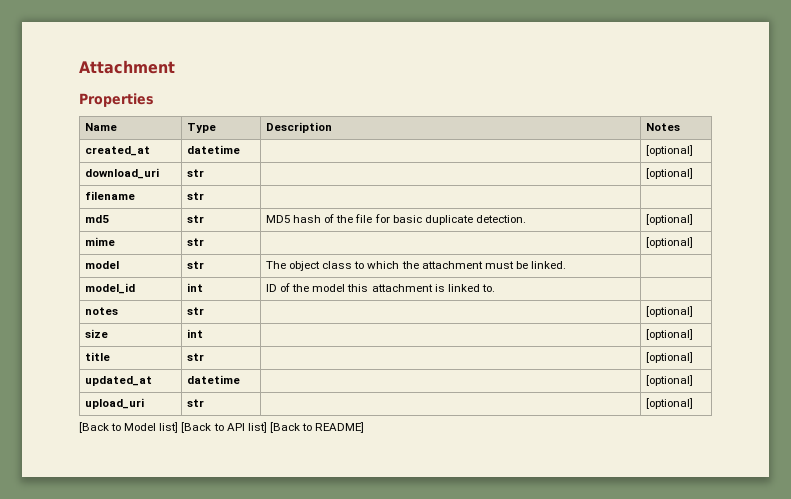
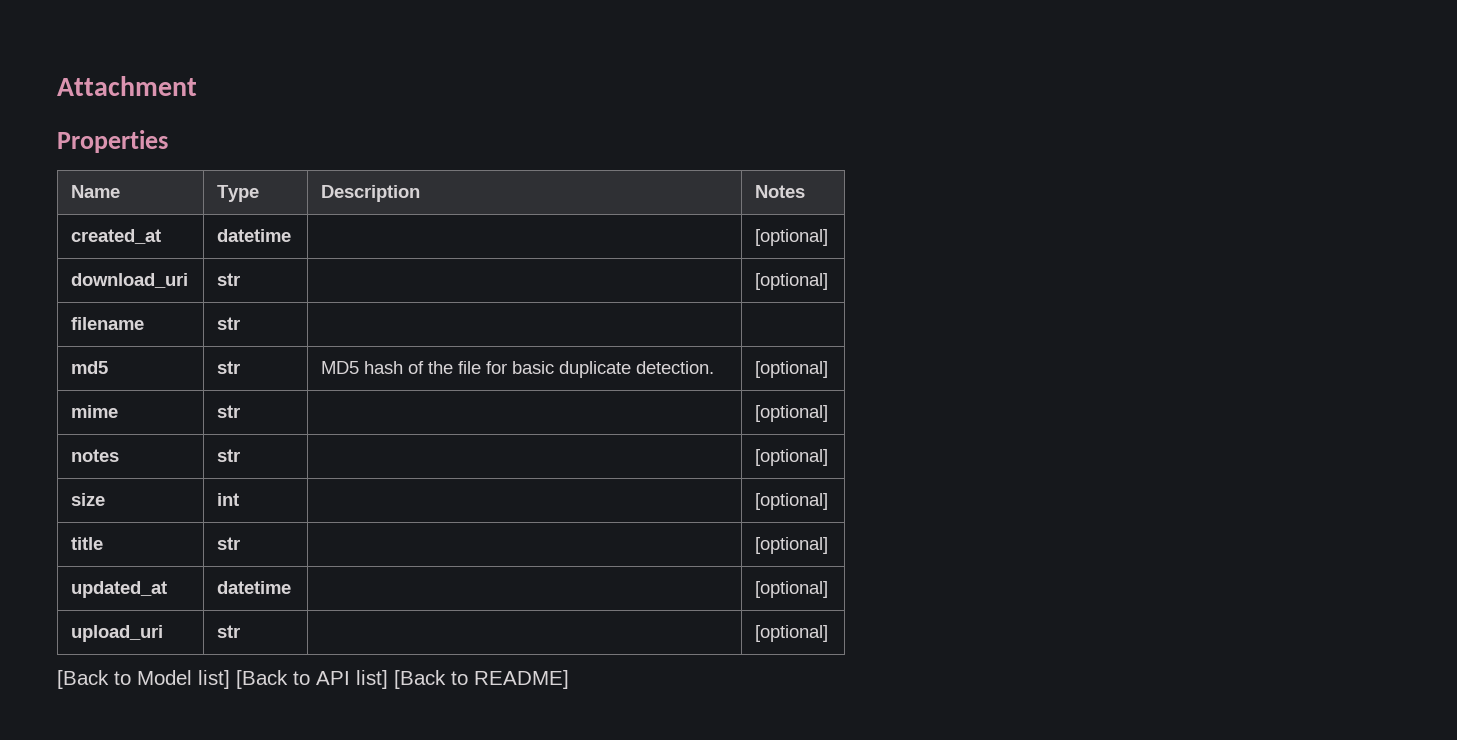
[85,261,120,269] [187,261,205,269] [266,261,566,271] [85,283,136,294] [187,283,204,292] [266,283,495,292] // model | str | The object class to which the attachment must be linked. | // model_id | int | ID of the model this attachment is linked to. | -> (829, 413) none

